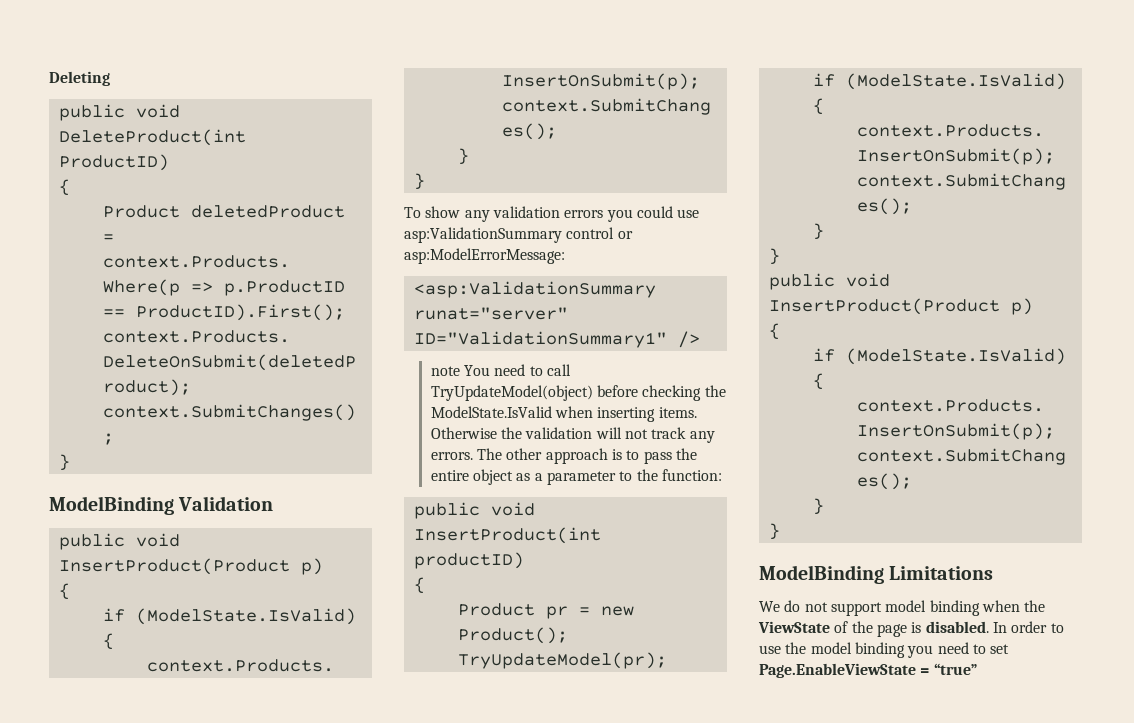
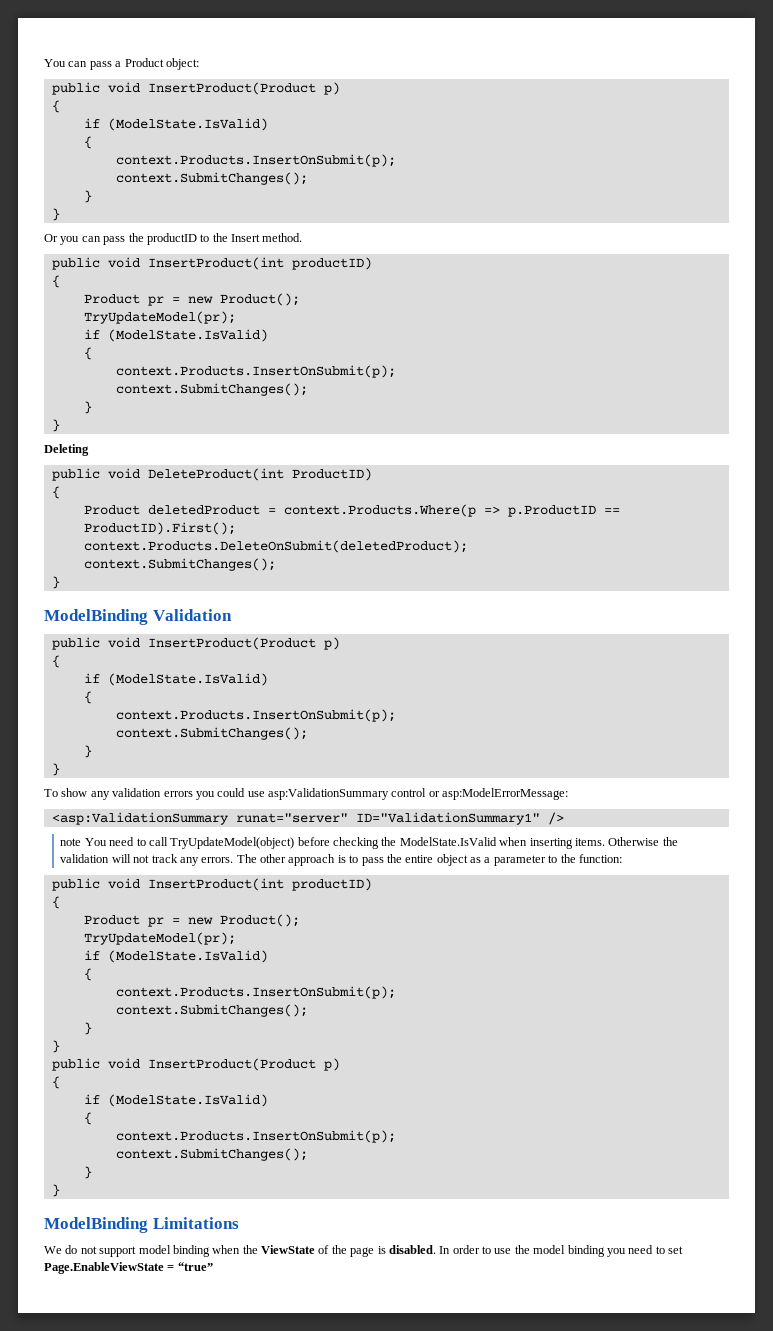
(49, 78) none -> [44,58,199,70] [51,82,340,95] [51,100,60,113] [83,118,268,131] [83,136,92,149] [115,154,396,167] [115,172,308,185] [83,190,92,203] [51,208,60,221] [44,233,303,245] [51,257,372,270] [51,275,60,288] [83,293,300,306] [83,311,236,324] [83,329,268,342] [83,347,92,360] [115,365,396,378] [115,383,308,396] [83,401,92,414] [51,419,60,432] You can pass a Product object: // public void InsertProduct(Product p) // { // if (ModelState.IsValid) // { // context.Products.InsertOnSubmit(p); // context.SubmitChanges(); // } // } // Or you can pass the productID to the Insert method. // public void InsertProduct(int productID) // { // Product pr = new Product(); // TryUpdateModel(pr); // if (ModelState.IsValid) // { // context.Products.InsertOnSubmit(p); // context.SubmitChanges(); // } // } //

